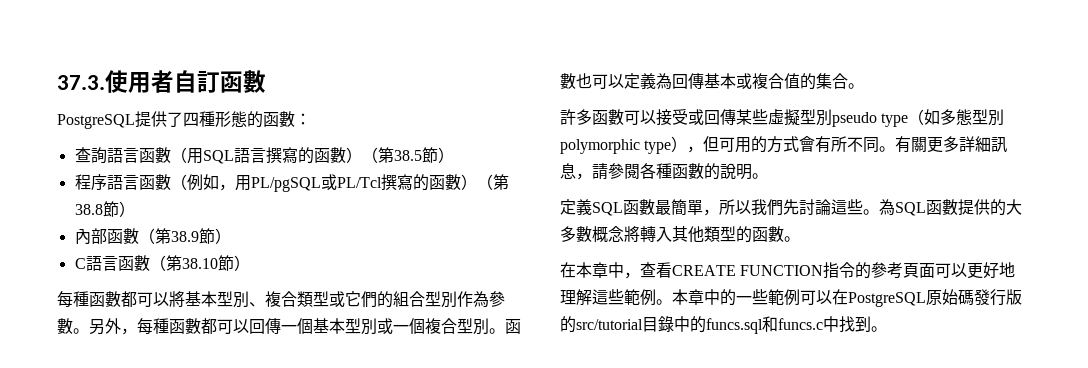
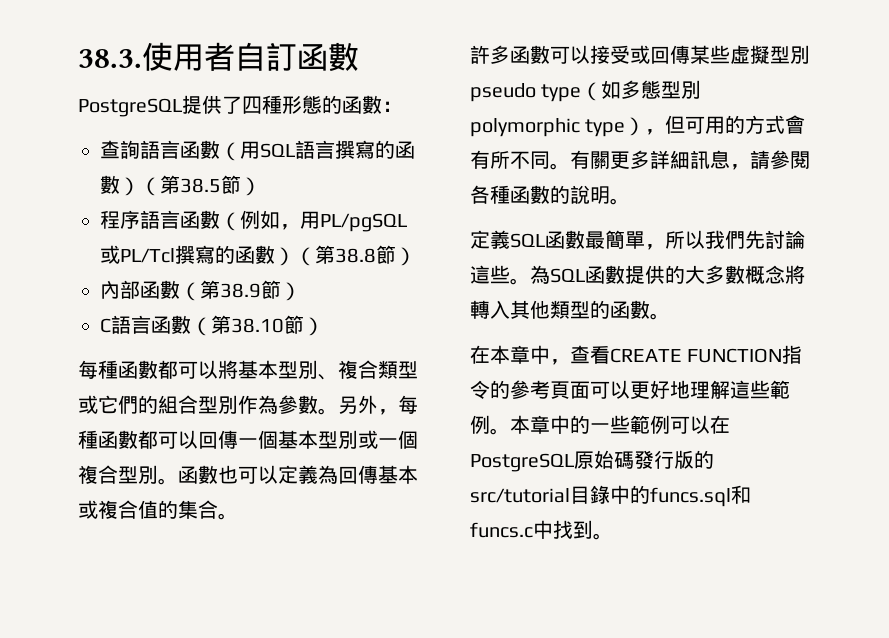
[57,75,105,90] 37.3. -> [78,49,142,68] 38.3.

